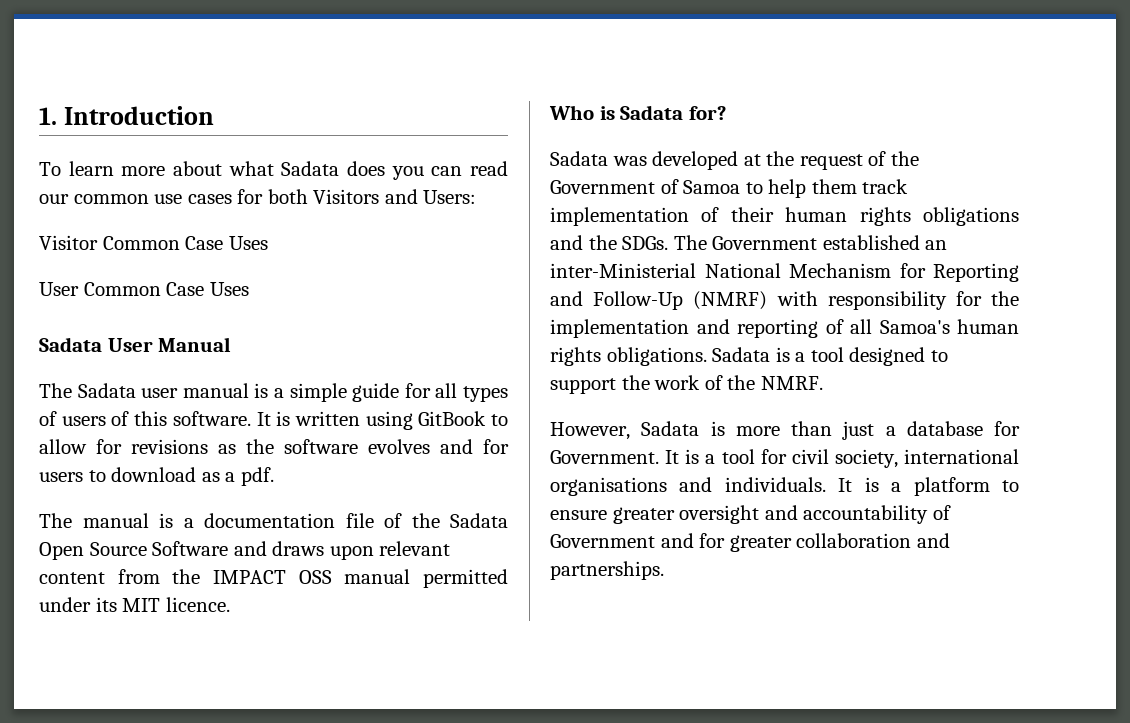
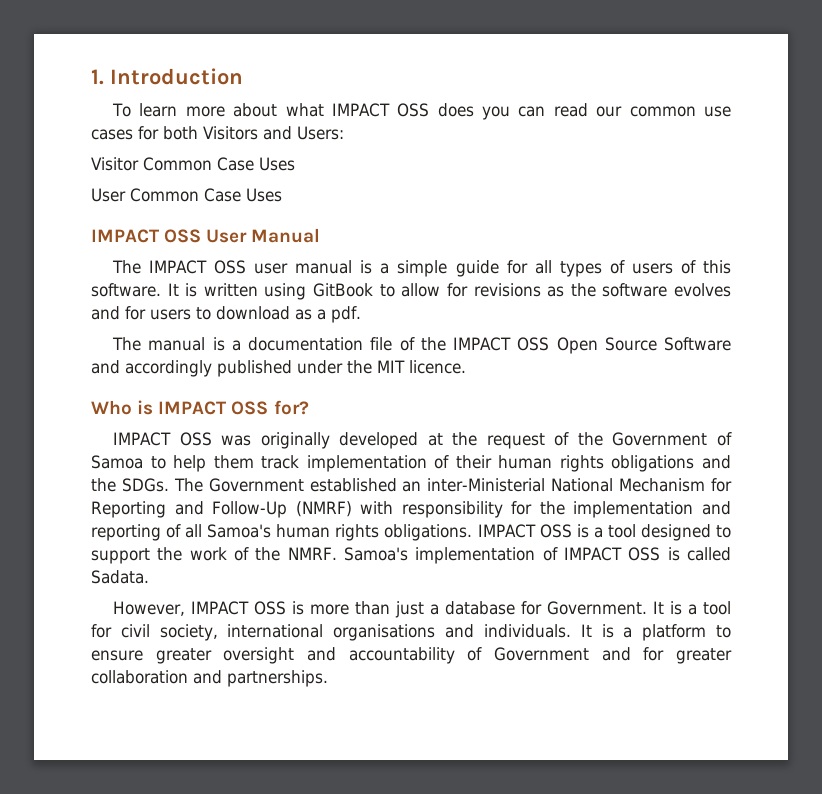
[281,161,340,176] Sadata -> [331,103,430,117] IMPACT OSS
[39,337,102,352] Sadata -> [91,229,202,243] IMPACT OSS
[77,383,136,398] Sadata -> [149,260,247,274] IMPACT OSS
[450,513,508,528] Sadata -> [453,337,550,351] IMPACT OSS
[272,541,451,560] [39,569,509,588] [39,597,117,612] draws upon relevant content from the IMPACT OSS manual permitted under its -> [125,360,372,377] accordingly published under the
[620,105,684,120] Sadata -> [158,401,269,415] IMPACT OSS
[550,151,647,166] Sadata was -> [113,432,330,449] IMPACT OSS was originally
[712,347,771,362] Sadata -> [477,524,572,538] IMPACT OSS
(823, 383) none -> [343,547,732,564] [91,570,149,584] Samoa's implementation of IMPACT OSS is called Sadata.
[641,421,700,436] Sadata -> [191,601,287,615] IMPACT OSS

